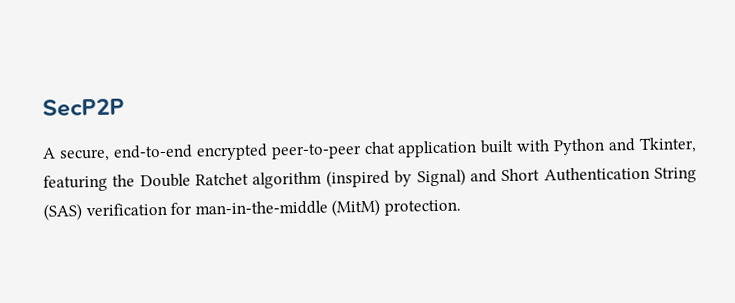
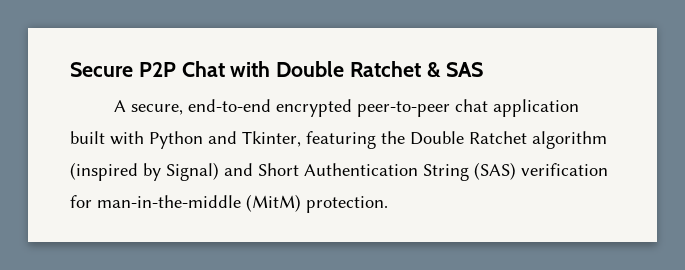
[42,98,125,117] SecP2P -> [70,61,483,78] Secure P2P Chat with Double Ratchet & SAS

